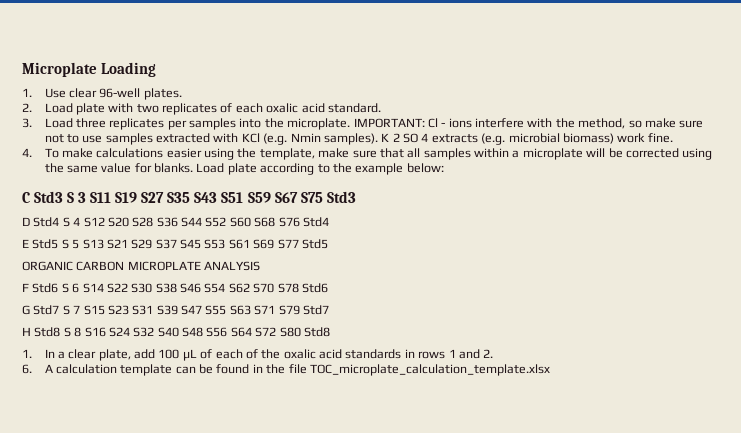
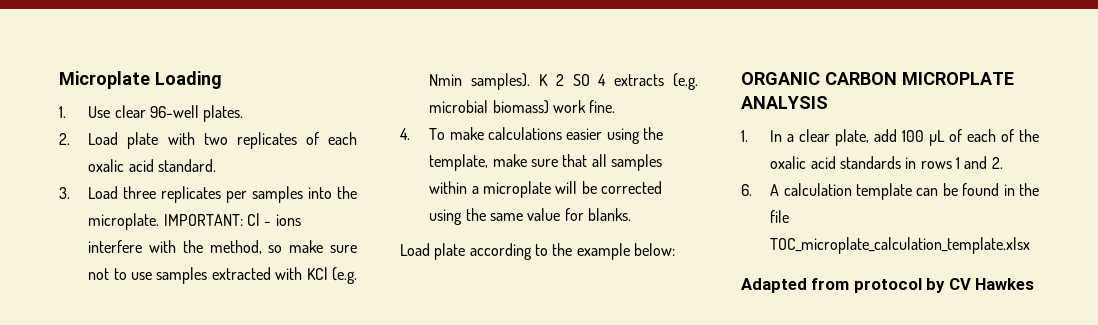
(194, 168) none -> (631, 214) //
[22,191,356,203] [22,217,329,227] [22,239,328,249] [22,261,261,271] [22,283,328,293] [22,305,329,315] [22,327,330,337] C Std3 S 3 S11 S19 S27 S35 S43 S51 S59 S67 S75 Std3 // D Std4 S 4 S12 S20 S28 S36 S44 S52 S60 S68 S76 Std4 // E Std5 S 5 S13 S21 S29 S37 S45 S53 S61 S69 S77 Std5 // ORGANIC CARBON MICROPLATE ANALYSIS // F Std6 S 6 S14 S22 S30 S38 S46 S54 S62 S70 S78 Std6 // G Std7 S 7 S15 S23 S31 S39 S47 S55 S63 S71 S79 Std7 // H Std8 S 8 S16 S24 S32 S40 S48 S56 S64 S72 S80 Std8 -> [741,72,1014,85] [741,96,828,109] ORGANIC CARBON MICROPLATE ANALYSIS
(550, 370) none -> [741,278,1035,293] // Adapted from protocol by CV Hawkes

